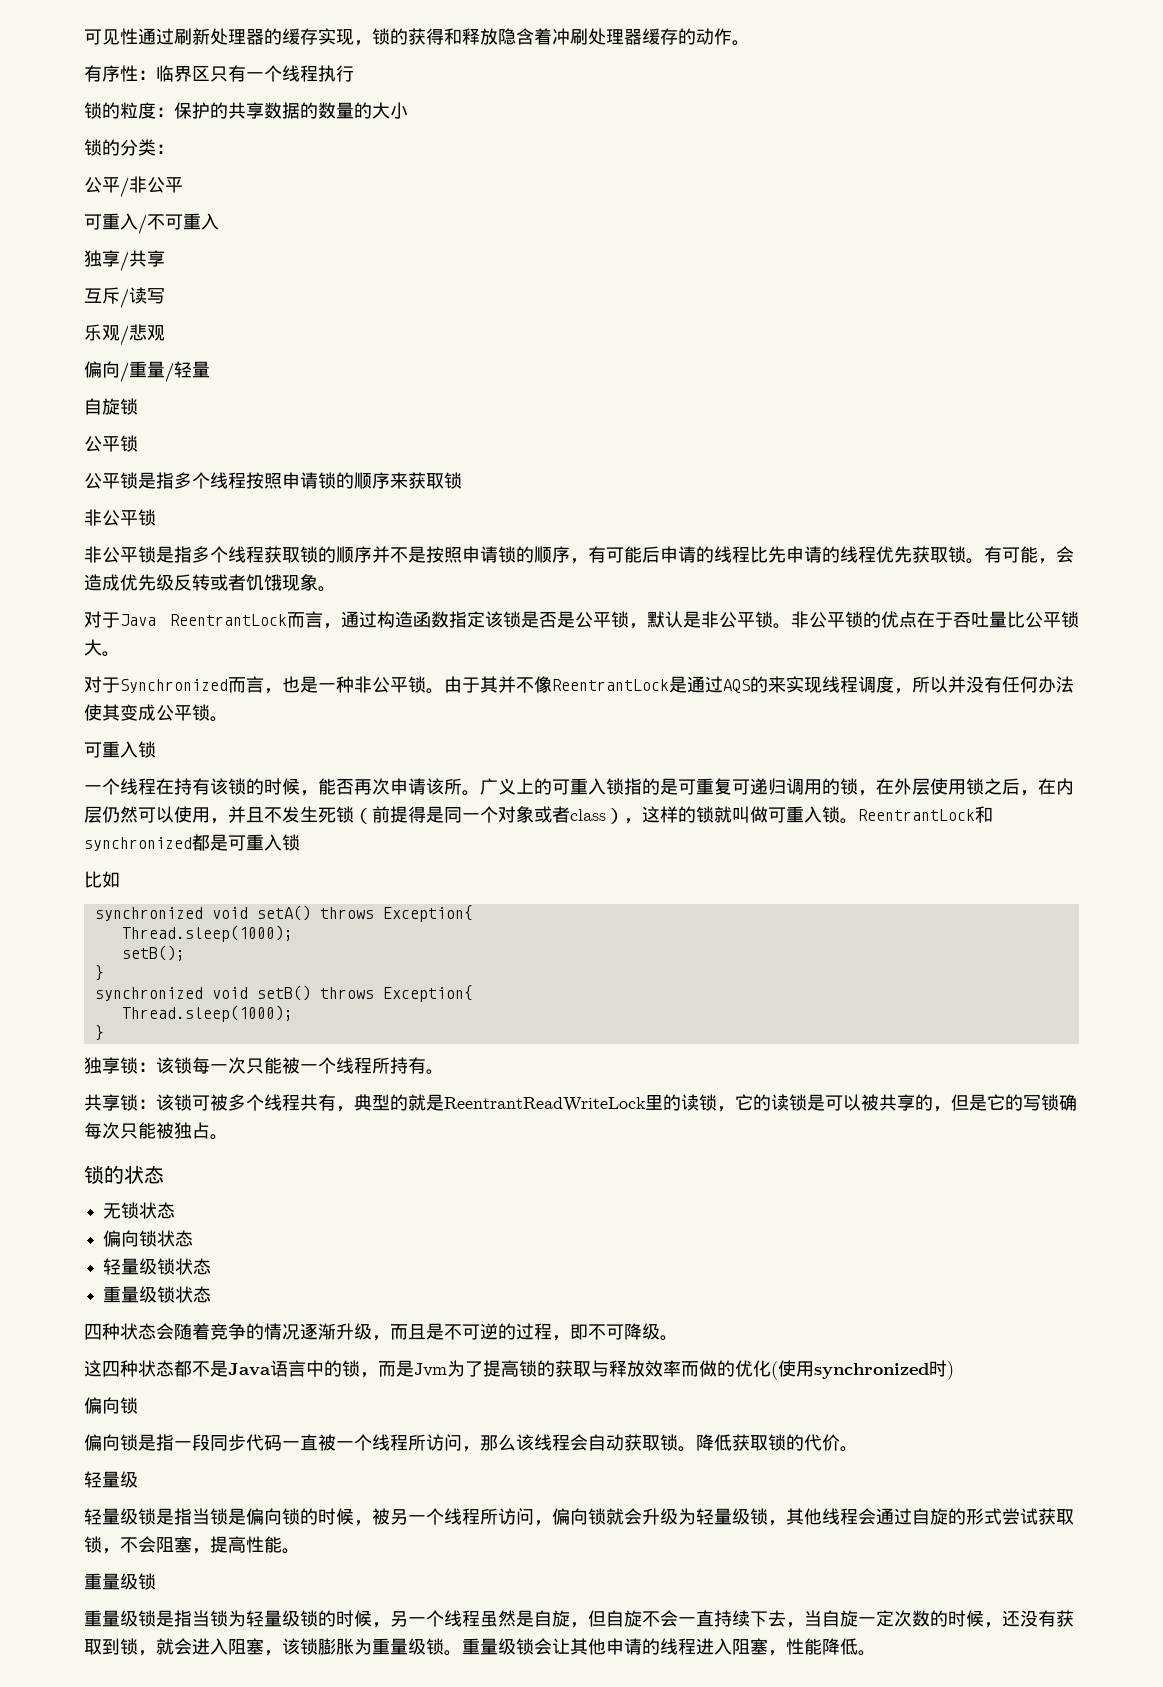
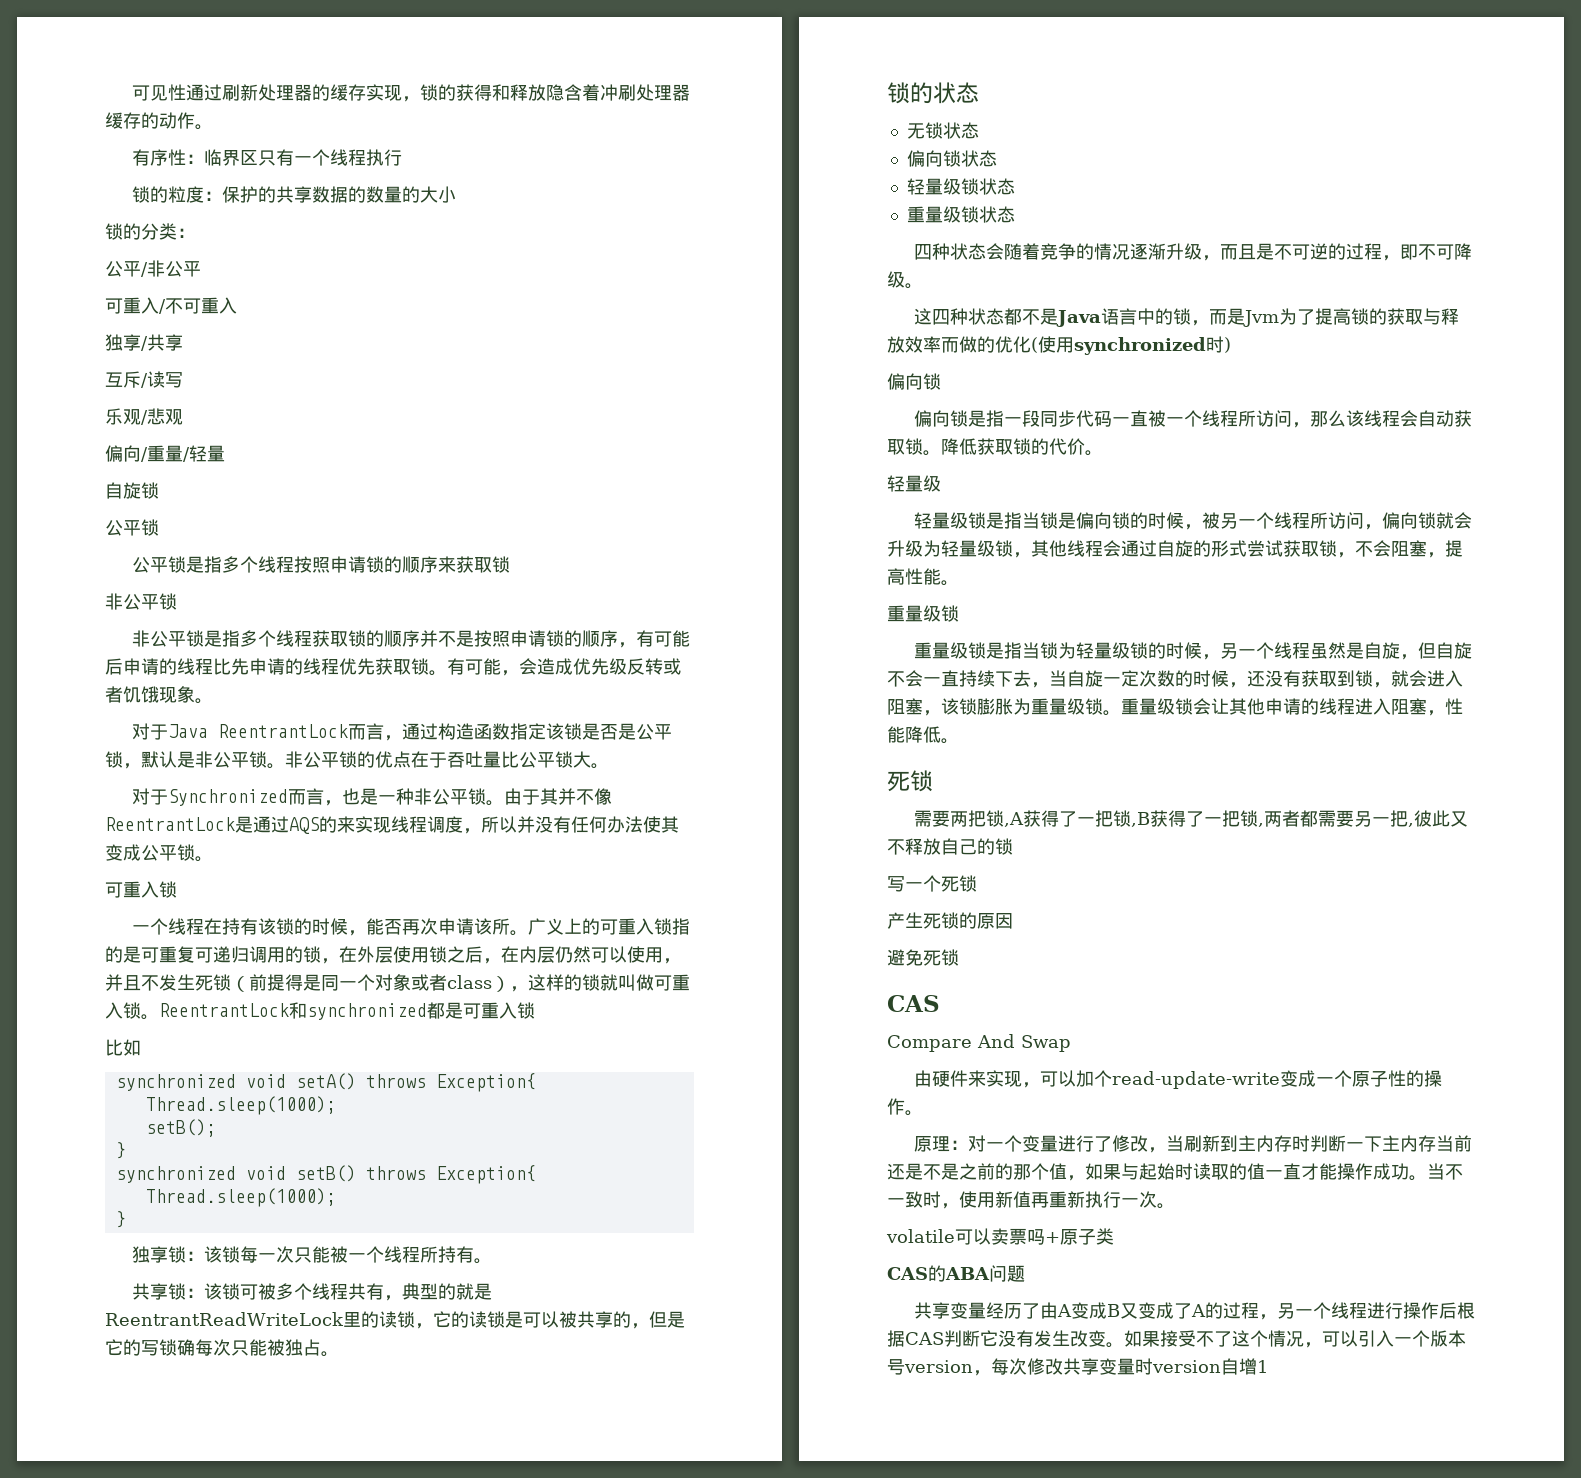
(876, 1653) none -> [887,770,933,792] [913,810,1468,827] [887,838,1013,855] [887,875,977,892] [887,912,1013,929] [887,949,959,966] [887,995,940,1012] [887,1034,1071,1052] [913,1070,1442,1089] [887,1098,923,1116] [913,1135,1472,1153] [887,1163,1463,1181] [887,1191,1175,1209] [886,1228,1114,1245] [887,1265,1025,1282] [913,1302,1475,1320] [887,1330,1466,1348] [887,1358,1268,1376] // 死锁 // 需要两把锁,A获得了一把锁,B获得了一把锁,两者都需要另一把,彼此又不释放自己的锁 // 写一个死锁 // 产生死锁的原因 // 避免死锁 // CAS // Compare And Swap // 由硬件来实现，可以加个read-update-write变成一个原子性的操作。 // 原理：对一个变量进行了修改，当刷新到主内存时判断一下主内存当前还是不是之前的那个值，如果与起始时读取的值一直才能操作成功。当不一致时，使用新值再重新执行一次。 // volatile可以卖票吗+原子类 // CAS的ABA问题 // 共享变量经历了由A变成B又变成了A的过程，另一个线程进行操作后根据CAS判断它没有发生改变。如果接受不了这个情况，可以引入一个版本号version，每次修改共享变量时version自增1

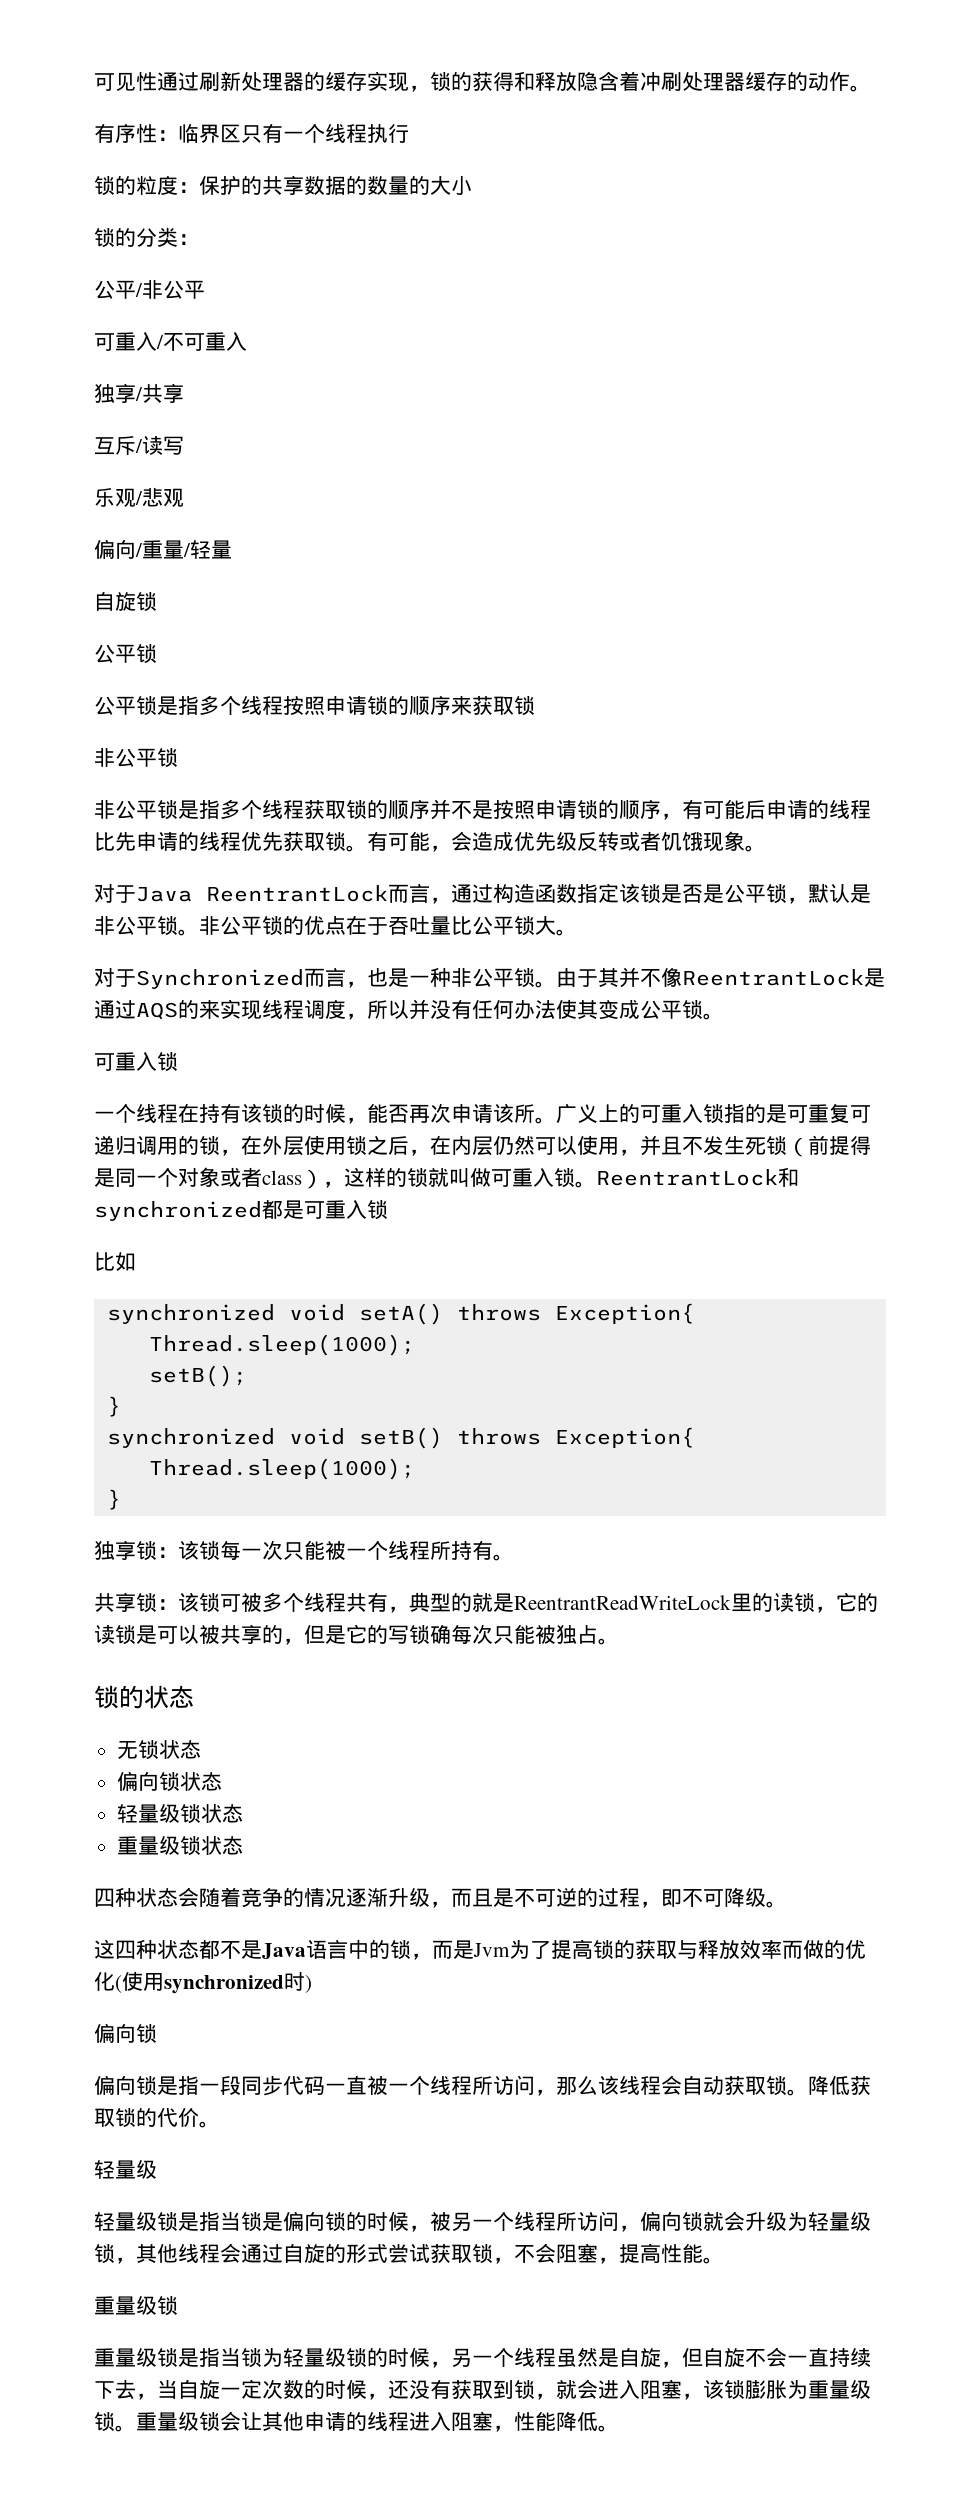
[887,770,933,792] [913,810,1468,827] [887,838,1013,855] [887,875,977,892] [887,912,1013,929] [887,949,959,966] [887,995,940,1012] [887,1034,1071,1052] [913,1070,1442,1089] [887,1098,923,1116] [913,1135,1472,1153] [887,1163,1463,1181] [887,1191,1175,1209] [886,1228,1114,1245] [887,1265,1025,1282] [913,1302,1475,1320] [887,1330,1466,1348] [887,1358,1268,1376] // 死锁 // 需要两把锁,A获得了一把锁,B获得了一把锁,两者都需要另一把,彼此又不释放自己的锁 // 写一个死锁 // 产生死锁的原因 // 避免死锁 // CAS // Compare And Swap // 由硬件来实现，可以加个read-update-write变成一个原子性的操作。 // 原理：对一个变量进行了修改，当刷新到主内存时判断一下主内存当前还是不是之前的那个值，如果与起始时读取的值一直才能操作成功。当不一致时，使用新值再重新执行一次。 // volatile可以卖票吗+原子类 // CAS的ABA问题 // 共享变量经历了由A变成B又变成了A的过程，另一个线程进行操作后根据CAS判断它没有发生改变。如果接受不了这个情况，可以引入一个版本号version，每次修改共享变量时version自增1 -> (619, 2428) none

